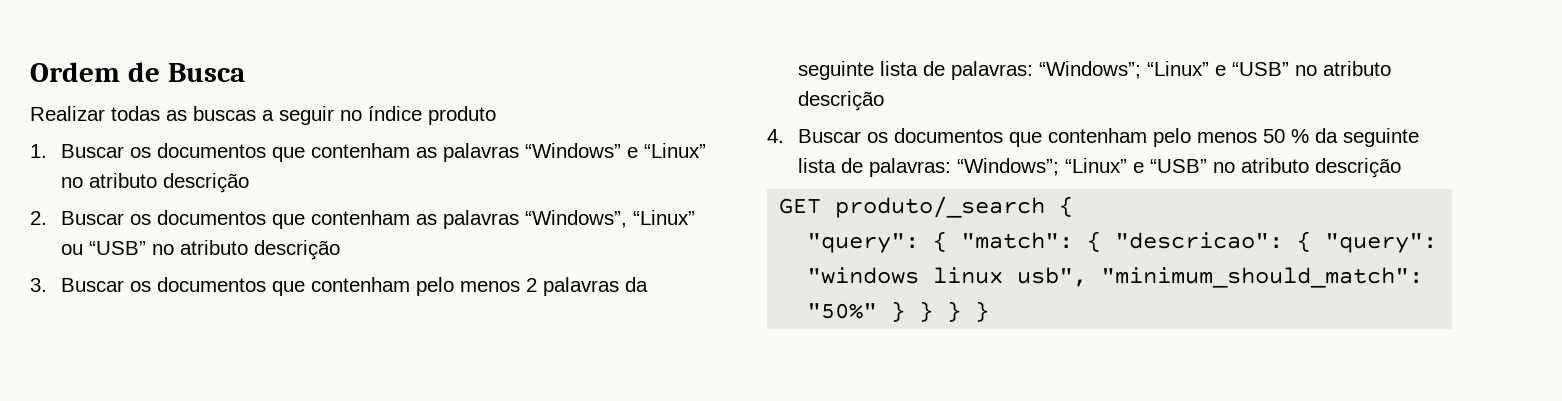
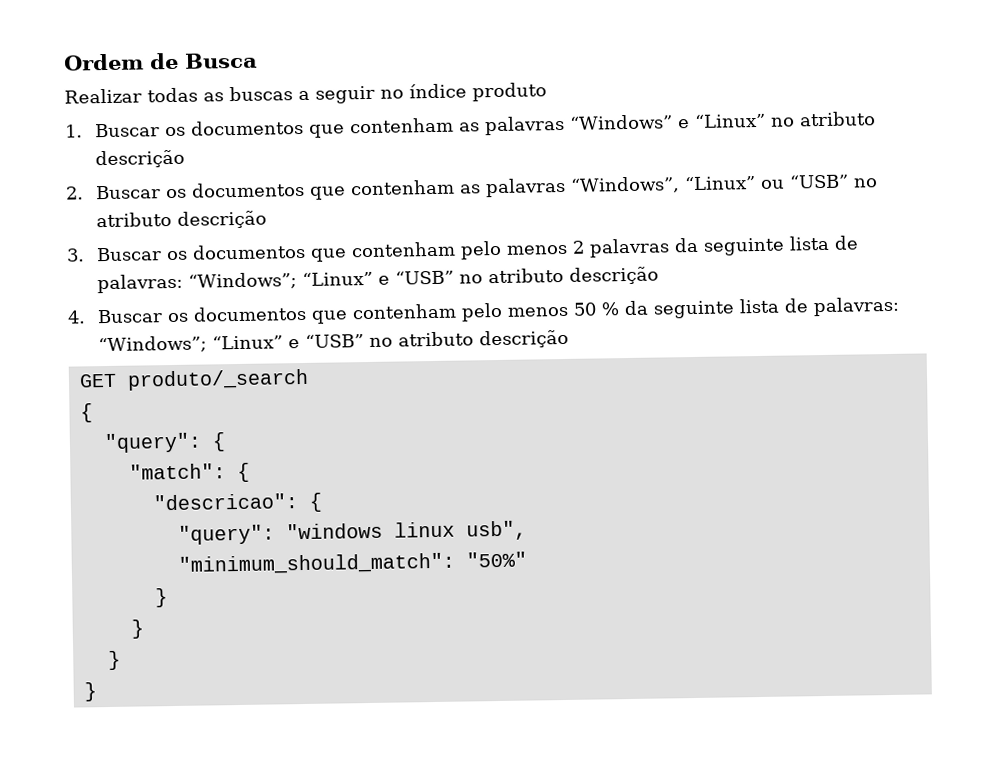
(1046, 207) none -> (309, 379) //
(948, 241) none -> (226, 442) //
(1102, 241) none -> (250, 472) //
(1312, 241) none -> (323, 502) //
(1088, 277) none -> (527, 530) //
[891,301,962,322] } } } -> [154,588,168,608] [130,619,144,639] [107,650,121,671] // } // } // } //

